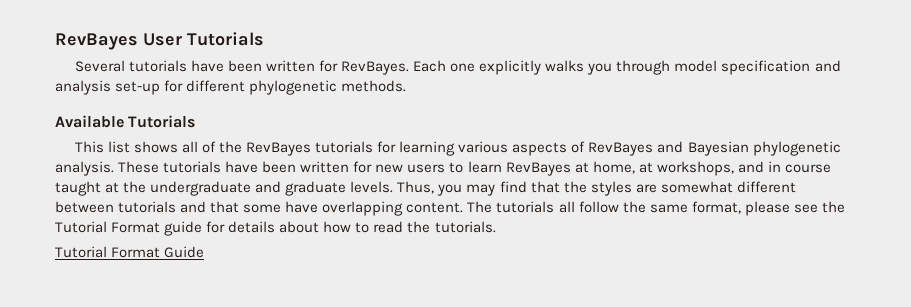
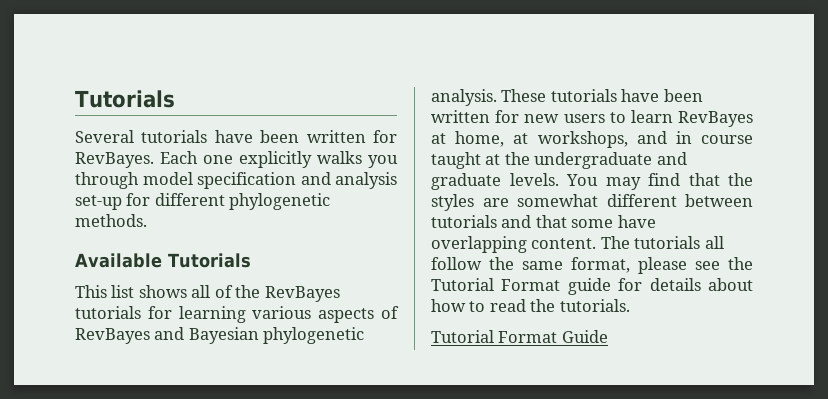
[55,33,182,50] RevBayes User -> (75, 99) none
[397,181,463,196] Thus, you -> [566,174,598,186] You

